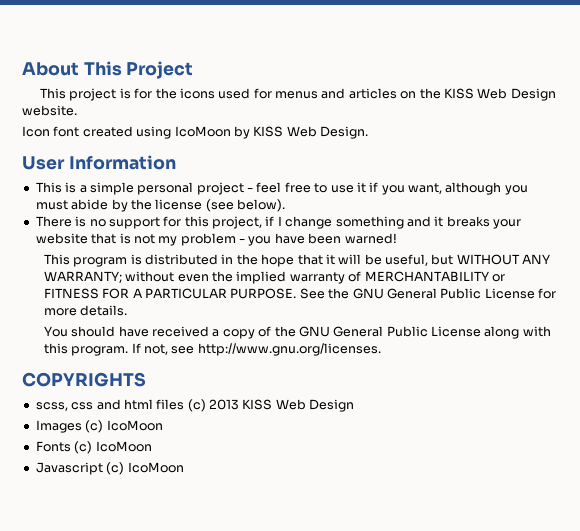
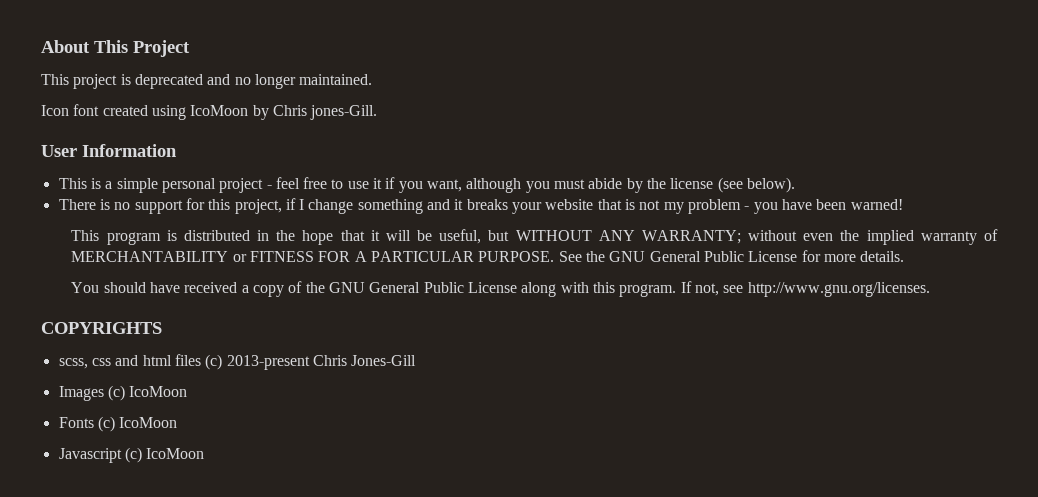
[134,88,556,101] [22,105,77,116] for the icons used for menus and articles on the KISS Web Design website. -> [134,74,373,89] deprecated and no longer maintained.
[253,126,368,139] KISS Web Design. -> [272,105,378,120] Chris jones-Gill.
[209,399,355,412] 2013 KISS Web Design -> [226,355,417,370] 2013-present Chris Jones-Gill

